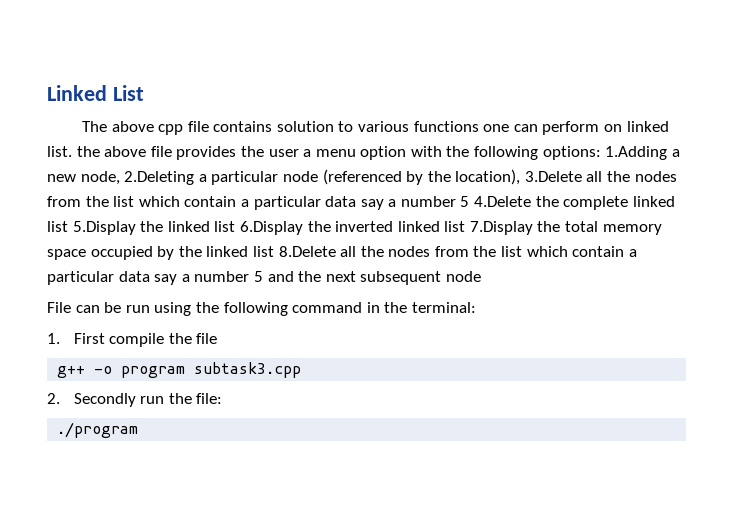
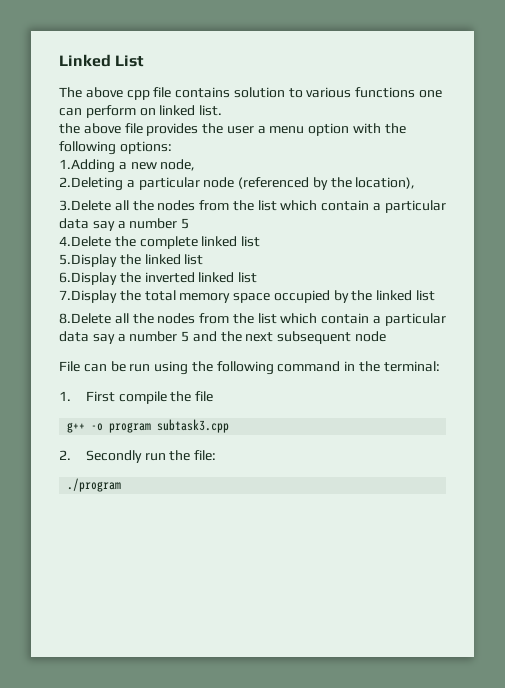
(72, 151) none -> (223, 110) //
(601, 153) none -> (172, 147) //
(120, 178) none -> (196, 165) //
(521, 177) none -> (416, 183) //
(470, 201) none -> (190, 223) //
(68, 226) none -> (261, 241) //
(236, 226) none -> (204, 259) //
(466, 226) none -> (258, 277) //
(274, 251) none -> (436, 295) //

